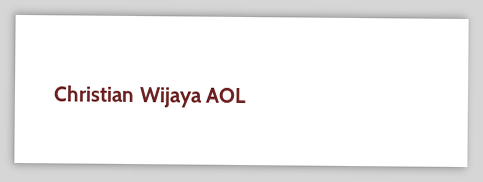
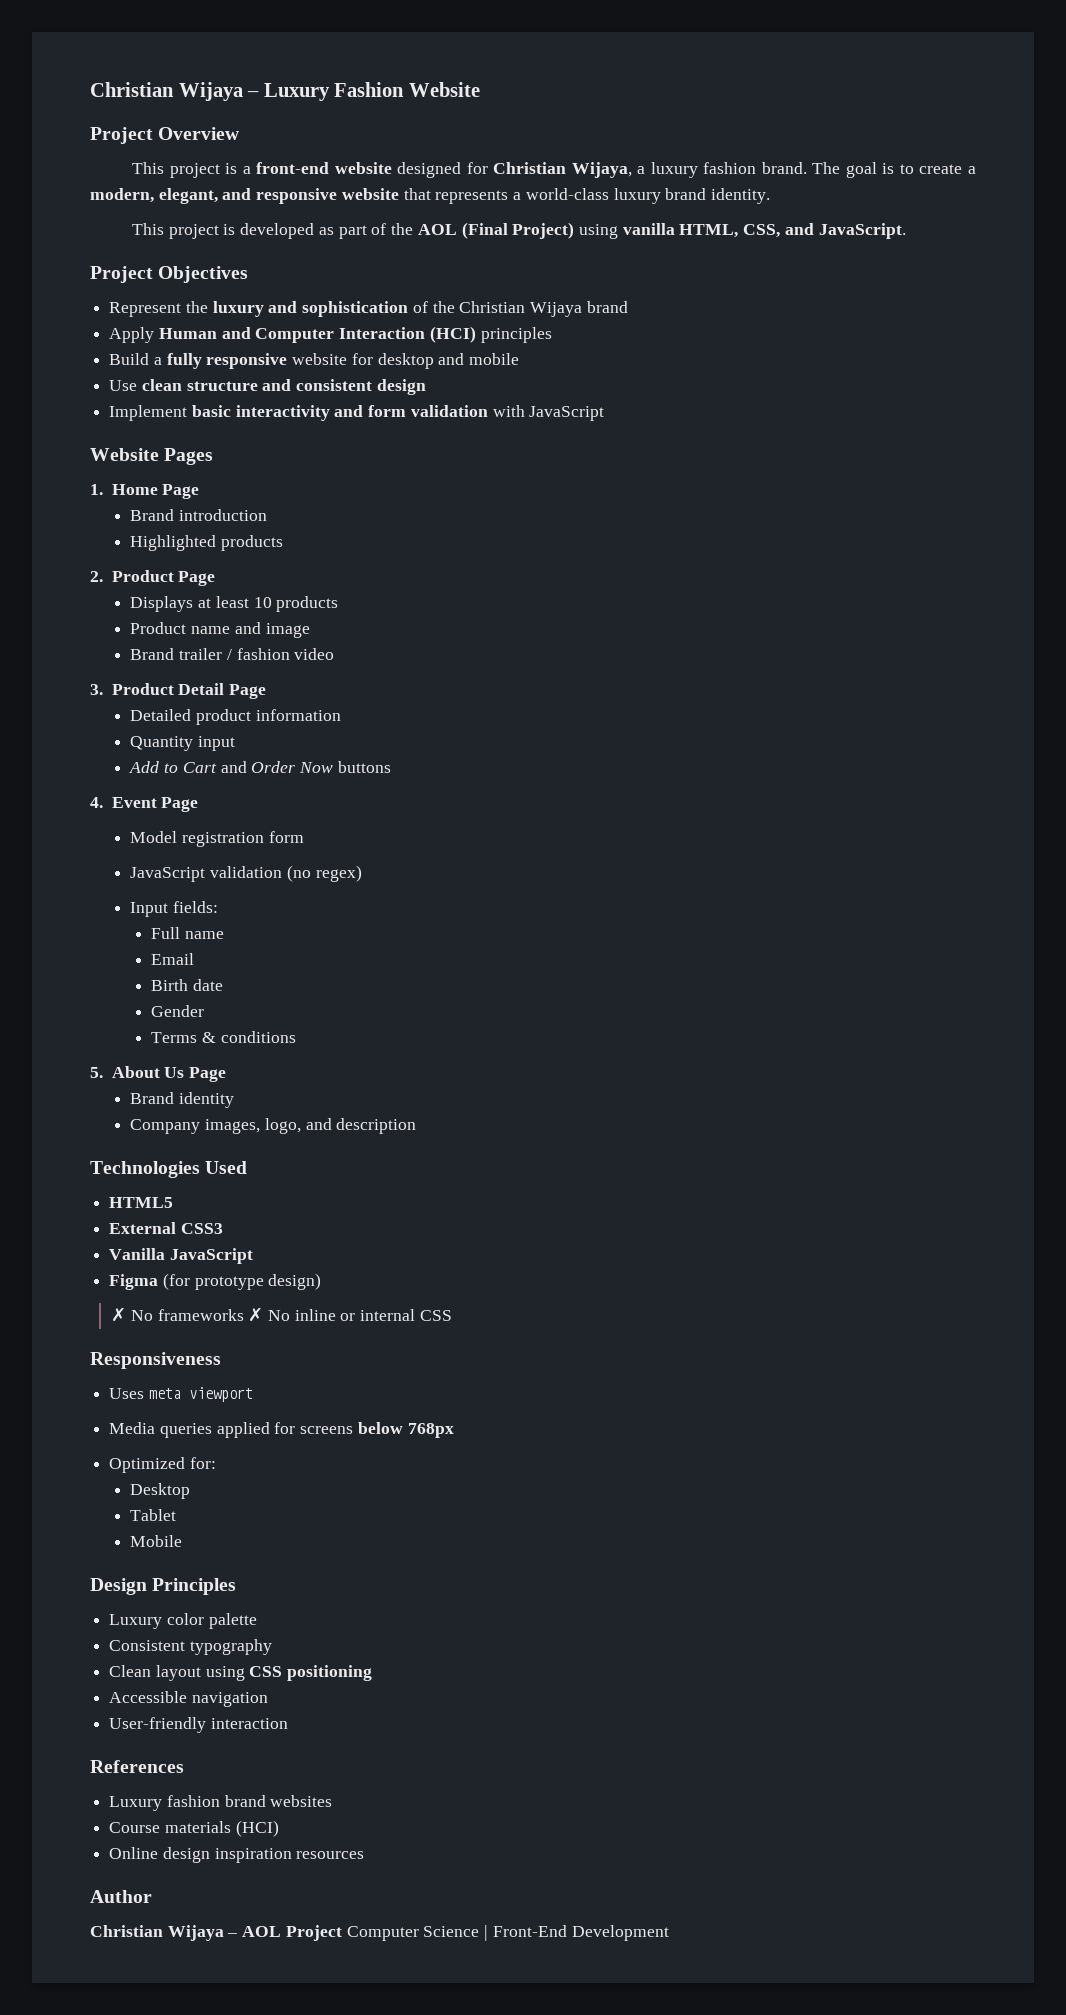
[53,85,248,108] Christian Wijaya AOL -> [90,82,480,101] [90,127,240,144] [132,162,976,178] [90,188,770,204] [132,222,906,239] [90,266,249,283] [109,301,628,317] [109,326,552,343] [109,353,520,369] [109,379,426,395] [109,405,605,421] [90,448,214,465] [90,484,200,499] [130,509,268,521] [130,535,284,551] [90,570,216,586] [130,596,339,612] [130,622,310,638] [130,648,335,660] [90,683,267,699] [130,709,341,725] [130,736,236,751] [129,761,391,773] [90,797,199,812] [130,831,304,847] [130,865,362,882] [130,901,219,917] [151,927,225,939] [151,953,195,965] [151,979,224,991] [151,1005,205,1017] [151,1031,296,1043] [90,1066,227,1082] [130,1092,235,1108] [130,1118,417,1134] [90,1161,248,1178] [109,1197,174,1208] [109,1222,223,1234] [109,1248,253,1264] [109,1273,322,1290] [111,1307,452,1322] [90,1352,221,1369] [109,1387,253,1402] [109,1422,454,1438] [109,1457,216,1473] [130,1483,191,1499] [130,1509,177,1521] [130,1535,183,1547] [90,1578,237,1595] [109,1613,257,1629] [109,1639,272,1655] [109,1665,373,1681] [109,1691,268,1707] [109,1717,288,1733] [90,1760,184,1773] [109,1795,333,1811] [109,1820,279,1837] [109,1847,365,1863] [90,1890,152,1903] [90,1925,669,1941] Christian Wijaya – Luxury Fashion Website // Project Overview // This project is a front-end website designed for Christian Wijaya, a luxury fashion brand. The goal is to create a modern, elegant, and responsive website that represents a world-class luxury brand identity. // This project is developed as part of the AOL (Final Project) using vanilla HTML, CSS, and JavaScript. // Project Objectives // Represent the luxury and sophistication of the Christian Wijaya brand // Apply Human and Computer Interaction (HCI) principles // Build a fully responsive website for desktop and mobile // Use clean structure and consistent design // Implement basic interactivity and form validation with JavaScript // Website Pages // 1. Home Page // Brand introduction // Highlighted products // 2. Product Page // Displays at least 10 products // Product name and image // Brand trailer / fashion video // 3. Product Detail Page // Detailed product information // Quantity input // Add to Cart and Order Now buttons // 4. Event Page // Model registration form // JavaScript validation (no regex) // Input fields: // Full name // Email // Birth date // Gender // Terms & conditions // 5. About Us Page // Brand identity // Company images, logo, and description // Technologies Used // HTML5 // External CSS3 // Vanilla JavaScript // Figma (for prototype design) // ✗ No frameworks ✗ No inline or internal CSS // Responsiveness // Uses meta viewport // Media queries applied for screens below 768px // Optimized for: // Desktop // Tablet // Mobile // Design Principles // Luxury color palette // Consistent typography // Clean layout using CSS positioning // Accessible navigation // User-friendly interaction // References // Luxury fashion brand websites // Course materials (HCI) // Online design inspiration resources // Author // Christian Wijaya – AOL Project Computer Science | Front-End Development

